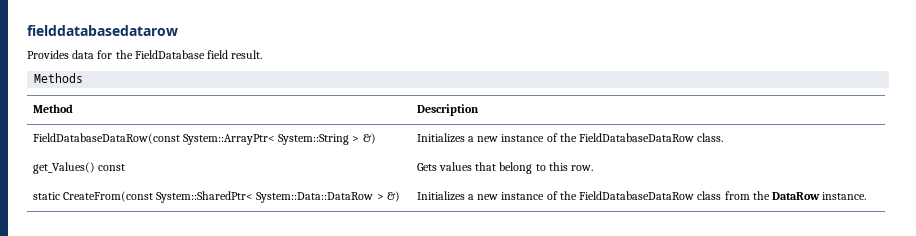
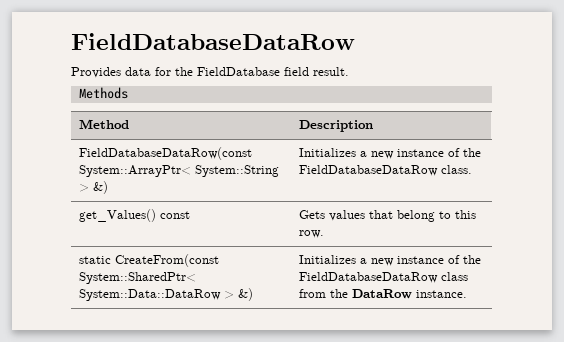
[27,25,178,36] fielddatabasedatarow -> [71,33,355,50] FieldDatabaseDataRow

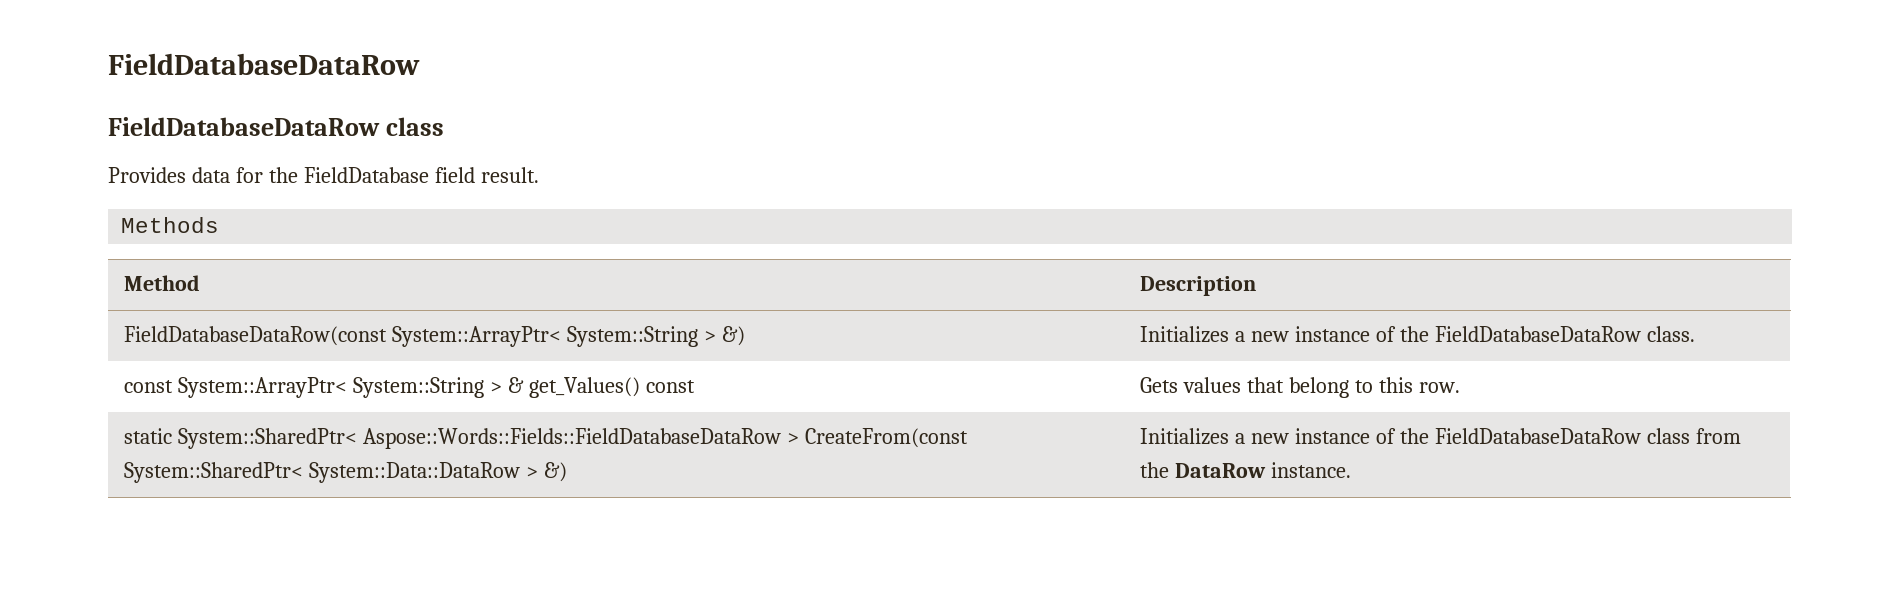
[71,33,355,50] FieldDatabaseDataRow -> [108,53,420,75] [108,117,444,136] FieldDatabaseDataRow // FieldDatabaseDataRow class
(472, 169) none -> [124,377,525,398] const System::ArrayPtr< System::String > &
(111, 260) none -> [178,428,800,449] System::SharedPtr< Aspose::Words::Fields::FieldDatabaseDataRow >

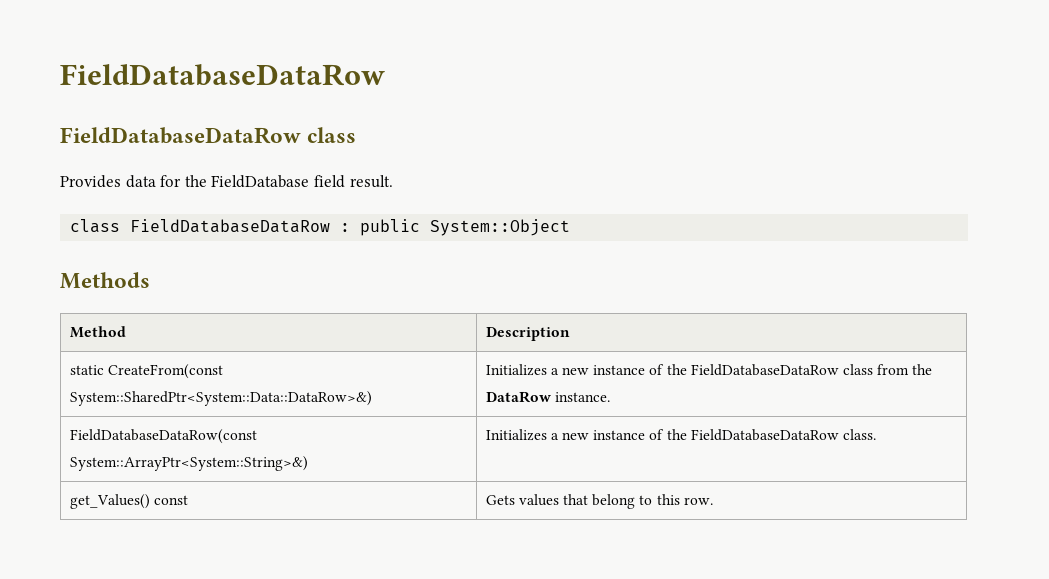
[121,217,220,233] [124,275,201,291] [1140,276,1257,296] [124,326,746,347] [1140,326,1696,343] [124,377,696,398] [1140,377,1461,398] [124,428,969,449] [124,462,568,483] Methods // Method | Description // FieldDatabaseDataRow(const System::ArrayPtr< System::String > &) | Initializes a new instance of the FieldDatabaseDataRow class. // const System::ArrayPtr< System::String > & get_Values() const | Gets values that belong to this row. // static System::SharedPtr< Aspose::Words::Fields::FieldDatabaseDataRow > CreateFrom(const System::SharedPtr< System::Data::DataRow > &) -> [70,219,571,236] [60,272,150,289] [69,326,126,338] [485,327,570,341] [69,364,223,379] [69,391,372,406] class FieldDatabaseDataRow : public System::Object // Methods // Method | Description // static CreateFrom(const System::SharedPtr<System::Data::DataRow>&)
(1352, 470) none -> [69,429,257,444] [69,456,308,471] [485,429,877,441] [69,494,188,509] [485,494,713,509] // FieldDatabaseDataRow(const System::ArrayPtr<System::String>&) | Initializes a new instance of the FieldDatabaseDataRow class. // get_Values() const | Gets values that belong to this row.

